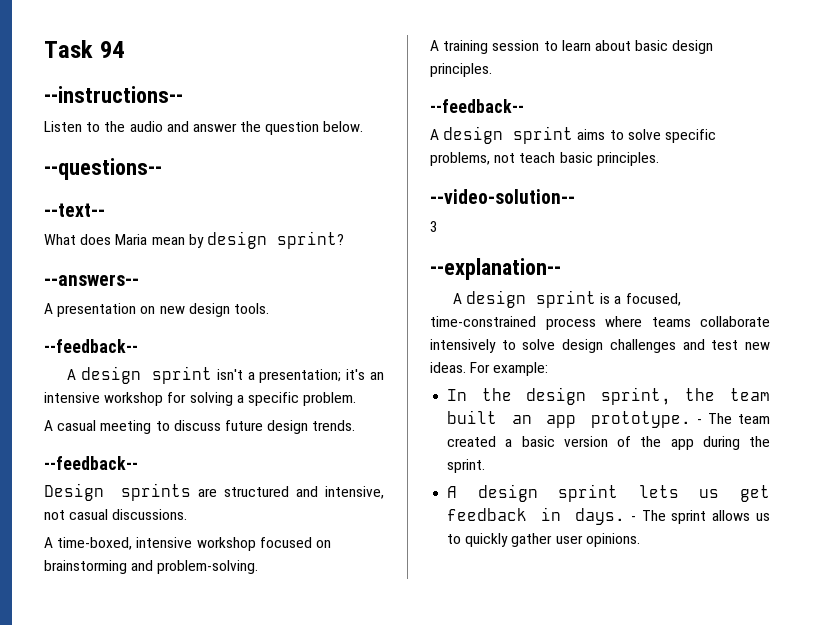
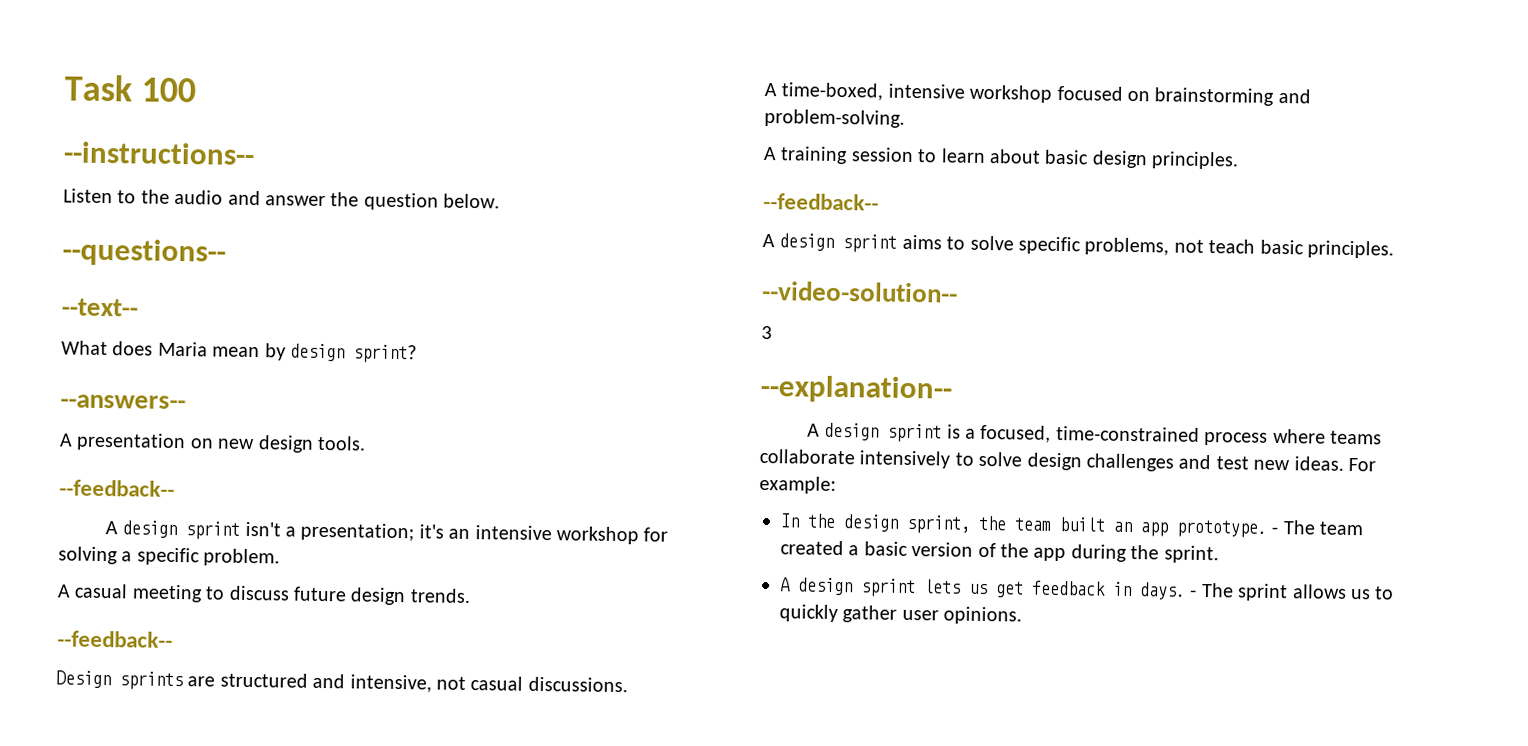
[99,41,124,58] 94 -> [140,77,196,103] 100

